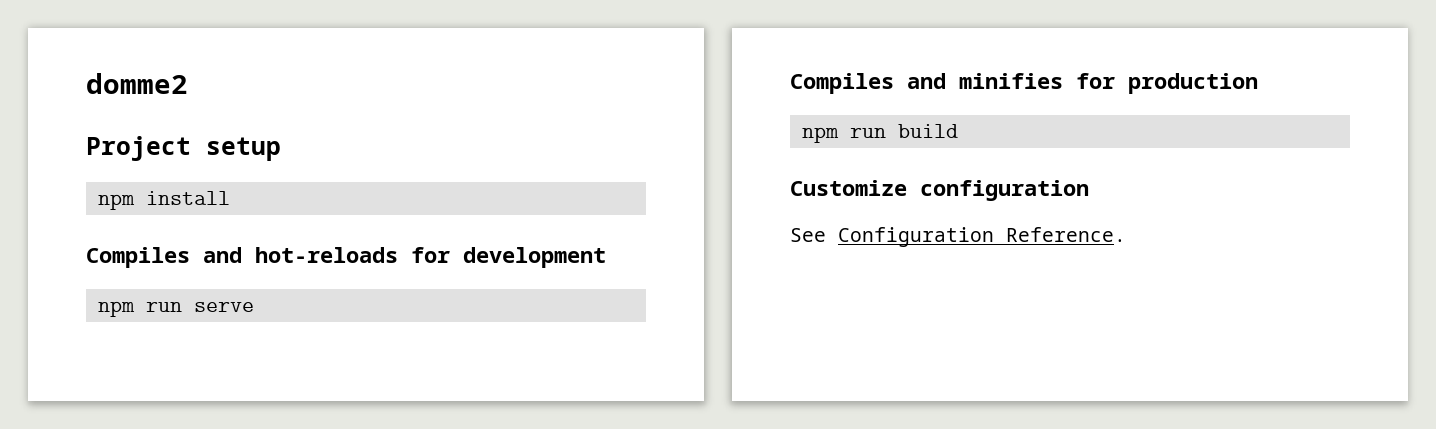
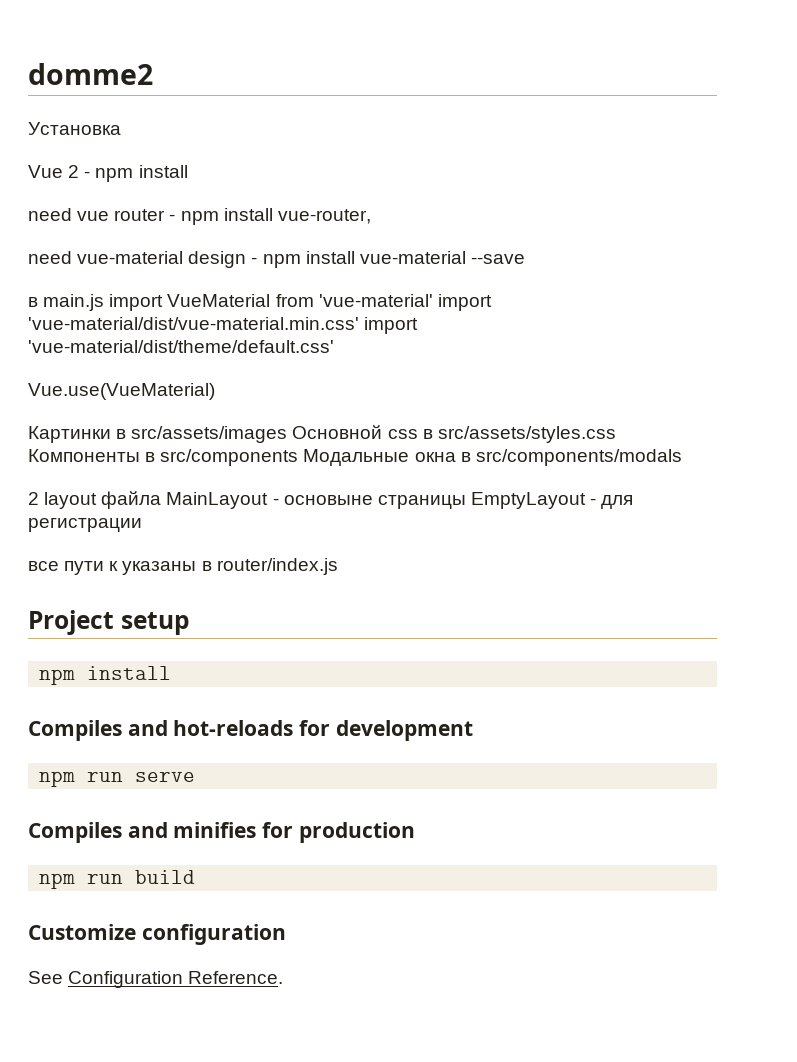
(188, 83) none -> [28,122,121,135] [28,165,188,182] [28,208,371,225] [28,251,525,268] [28,294,492,311] [28,317,419,334] [28,340,334,353] [28,383,215,400] [28,425,616,443] [28,449,682,466] [28,491,634,509] [28,518,142,532] [28,558,338,575] // Установка // Vue 2 - npm install // need vue router - npm install vue-router, // need vue-material design - npm install vue-material --save // в main.js import VueMaterial from 'vue-material' import 'vue-material/dist/vue-material.min.css' import 'vue-material/dist/theme/default.css' // Vue.use(VueMaterial) // Картинки в src/assets/images Основной css в src/assets/styles.css Компоненты в src/components Модальные окна в src/components/modals // 2 layout файла MainLayout - основыне страницы EmptyLayout - для регистрации // все пути к указаны в router/index.js

